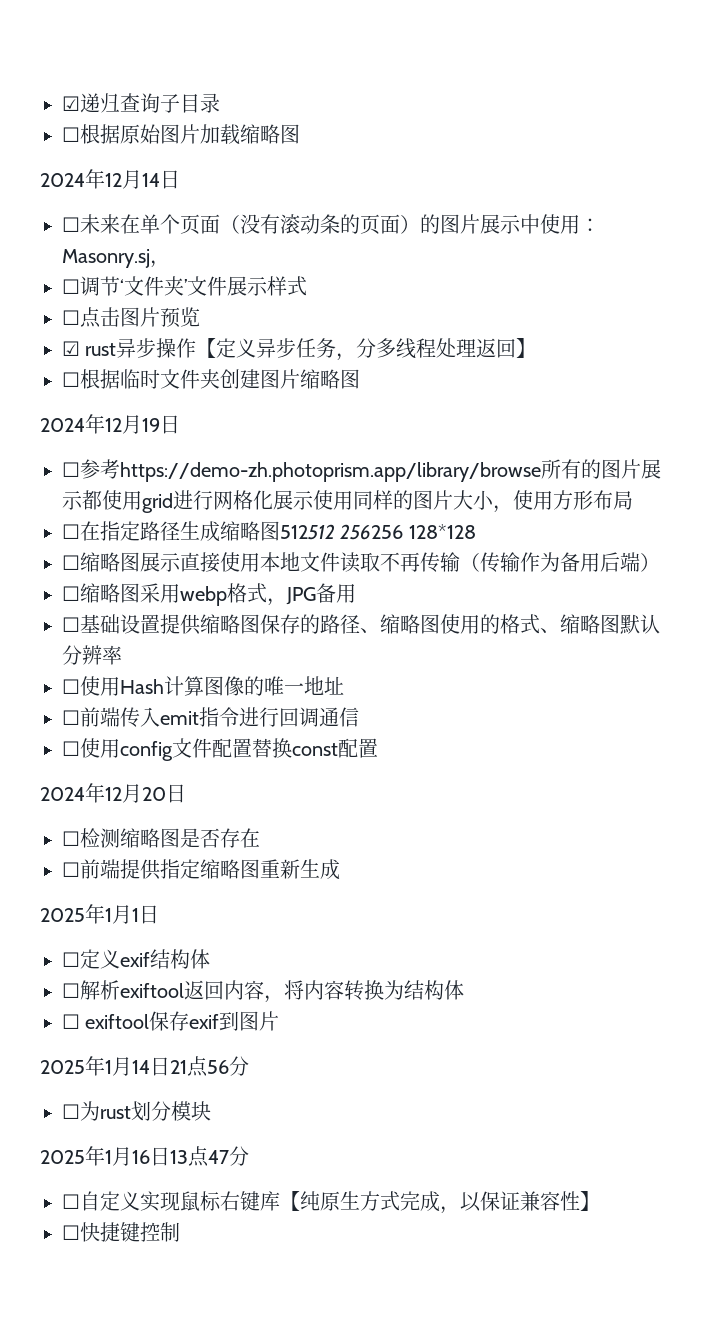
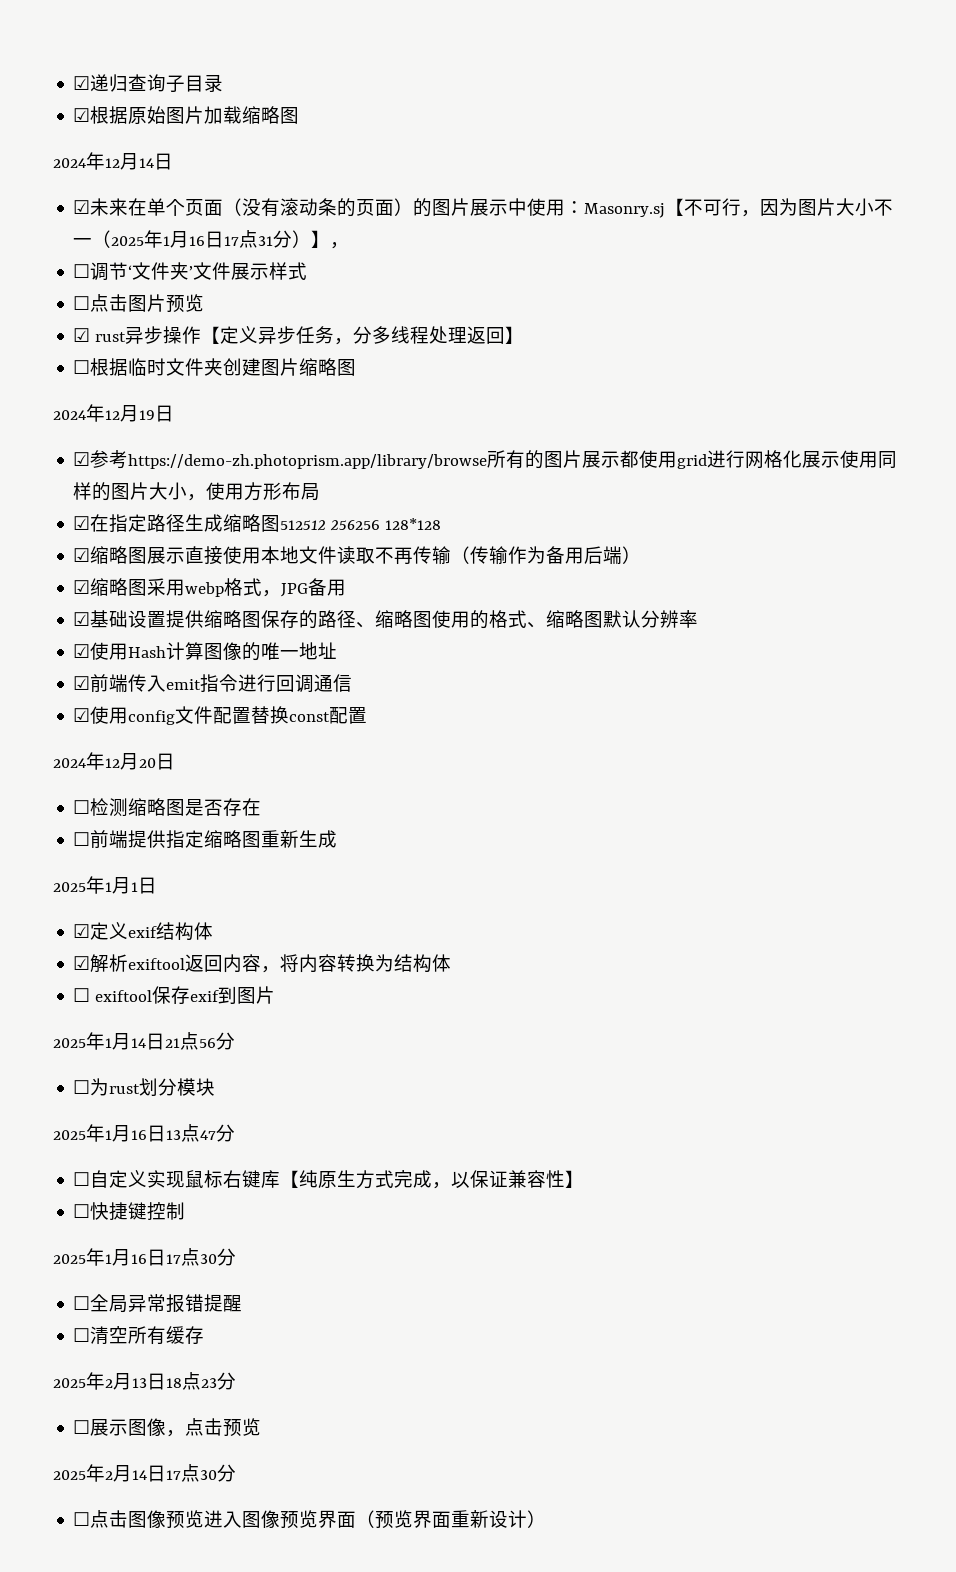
[62,127,80,142] ☐ -> [73,108,91,122] ☑
[62,217,80,232] ☐ -> [73,200,91,214] ☑
(150, 258) none -> [665,198,894,217] [73,230,331,248] 【不可行，因为图片大小不一（2025年1月16日17点31分）】
[62,462,80,477] ☐ -> [73,452,91,466] ☑
[62,524,80,539] ☐ -> [73,516,91,530] ☑
[62,555,80,570] ☐ -> [73,548,91,562] ☑
[62,586,80,601] ☐ -> [73,580,91,594] ☑
[62,617,80,632] ☐ -> [73,612,91,626] ☑
[62,679,80,694] ☐ -> [73,644,91,658] ☑
[62,710,80,725] ☐ -> [73,676,91,690] ☑
[62,741,80,756] ☐ -> [73,708,91,722] ☑
[62,952,80,967] ☐ -> [73,924,91,938] ☑
[62,983,80,998] ☐ -> [73,956,91,970] ☑
(180, 1232) none -> [53,1248,236,1266] [73,1294,243,1313] [73,1326,205,1345] [53,1372,236,1390] [73,1418,262,1437] [53,1464,236,1482] [73,1510,547,1529] // 2025年1月16日17点30分 // ☐全局异常报错提醒 // ☐清空所有缓存 // 2025年2月13日18点23分 // ☐展示图像，点击预览 // 2025年2月14日17点30分 // ☐点击图像预览进入图像预览界面（预览界面重新设计）

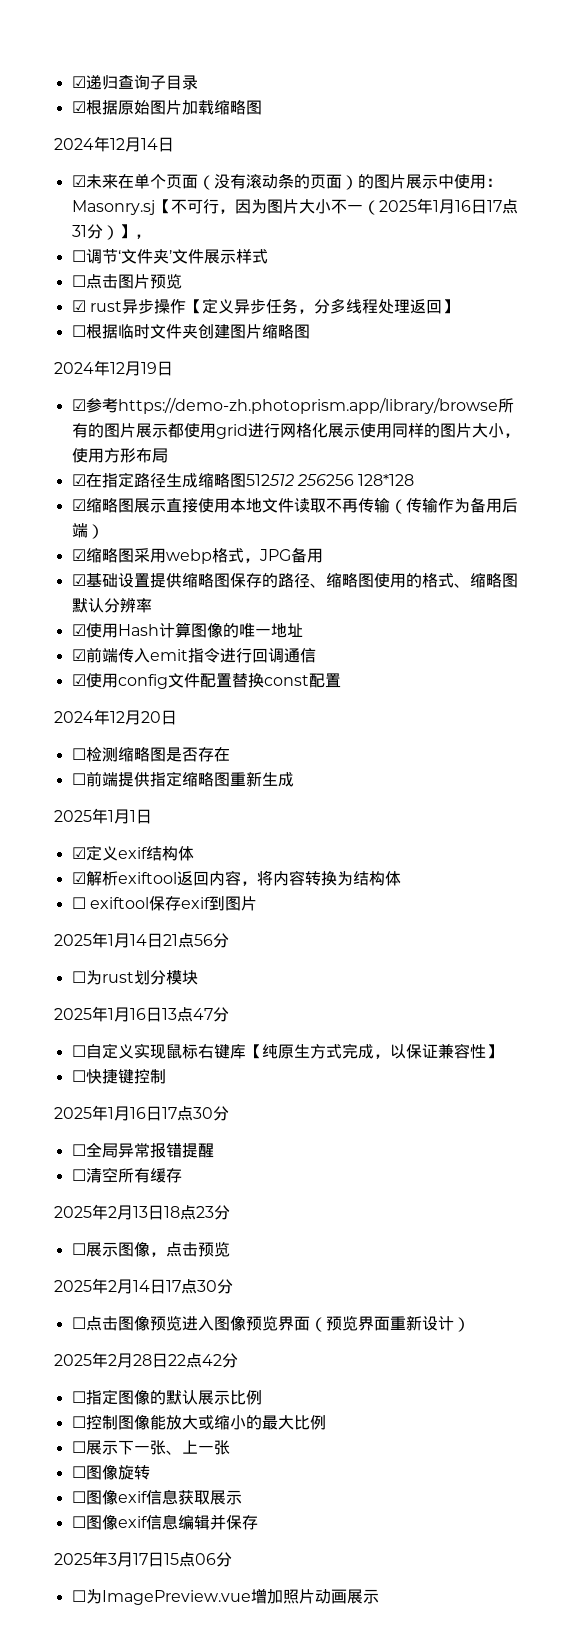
(547, 1519) none -> [54,1352,238,1368] [71,1389,262,1405] [71,1415,326,1430] [71,1440,230,1455] [71,1465,150,1480] [71,1489,242,1505] [71,1514,258,1530] [54,1551,232,1567] [71,1588,379,1605] // 2025年2月28日22点42分 // ☐指定图像的默认展示比例 // ☐控制图像能放大或缩小的最大比例 // ☐展示下一张、上一张 // ☐图像旋转 // ☐图像exif信息获取展示 // ☐图像exif信息编辑并保存 // 2025年3月17日15点06分 // ☐为ImagePreview.vue增加照片动画展示

